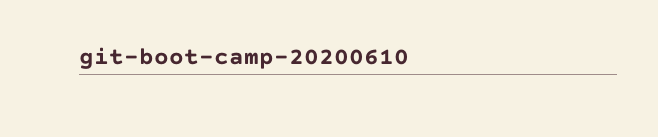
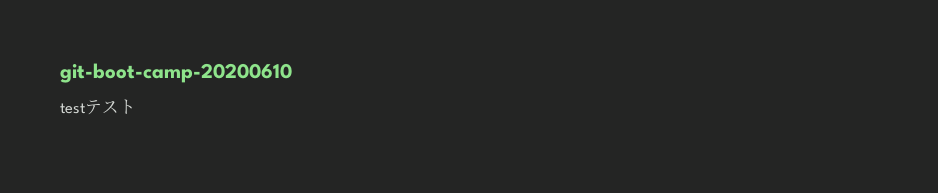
(409, 58) none -> [60,99,136,115] // testテスト

